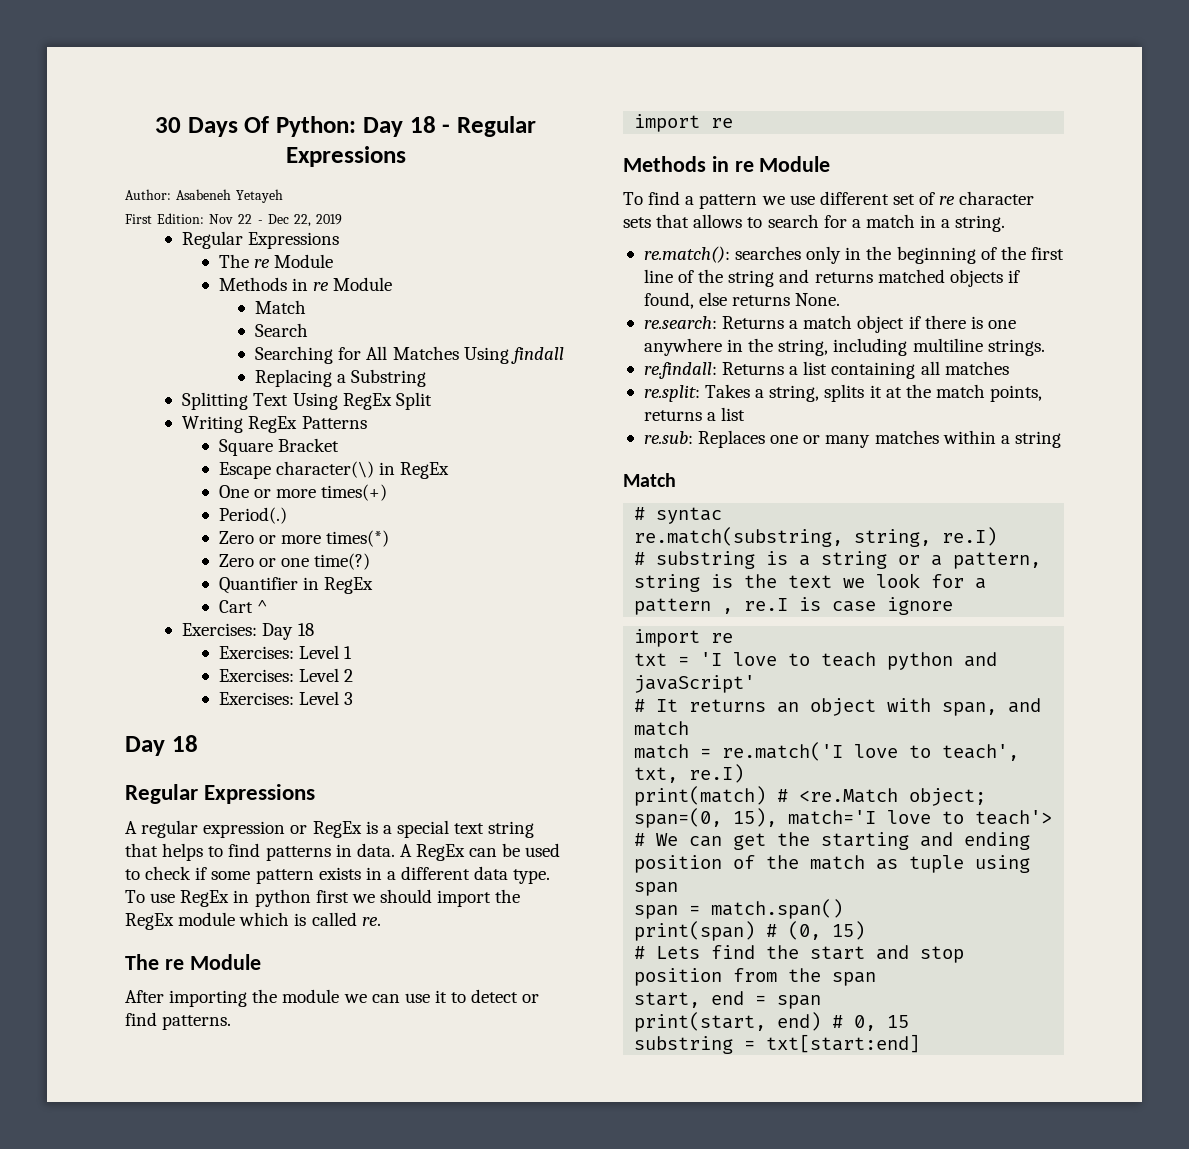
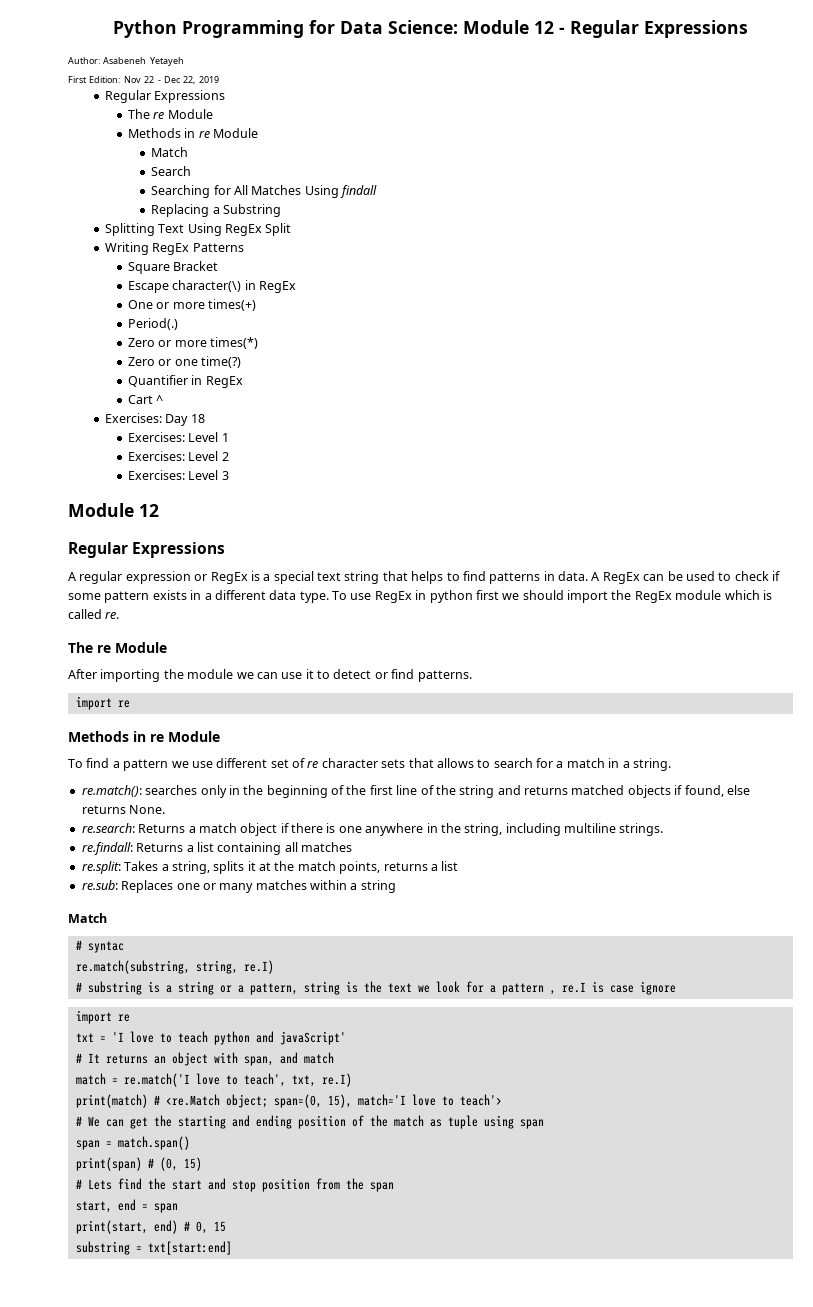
[154,116,436,137] 30 Days Of Python: Day 18 -> [113,20,554,38] Python Programming for Data Science: Module 12
[125,735,198,756] Day 18 -> [68,503,159,517] Module 12

